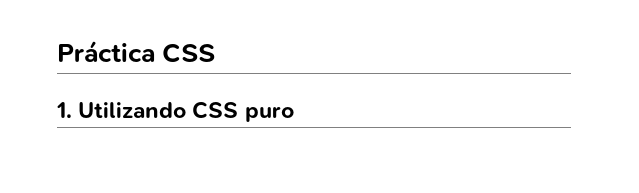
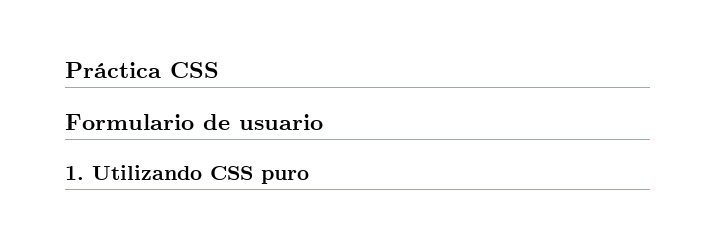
(216, 53) none -> [65,114,323,130] // Formulario de usuario

